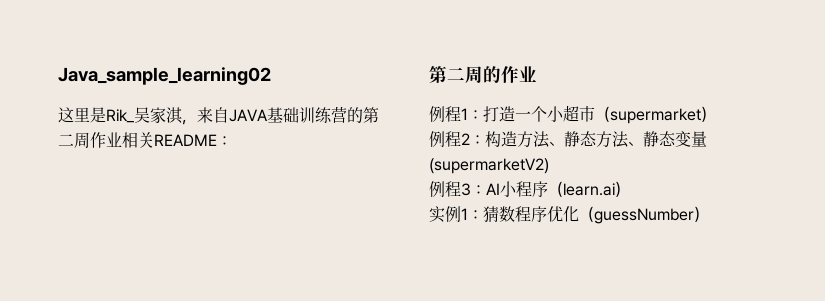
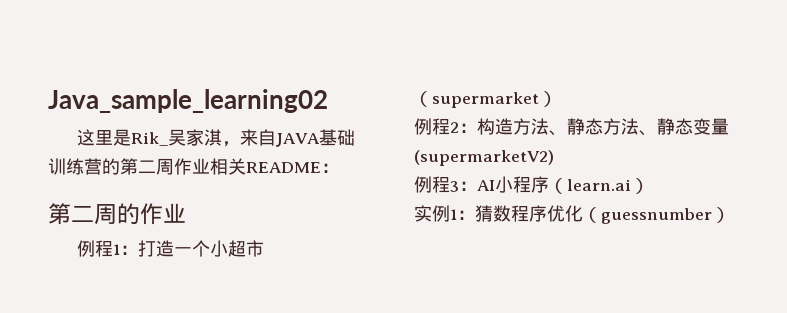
[594,208,694,224] guessNumber -> [601,208,712,224] guessnumber

